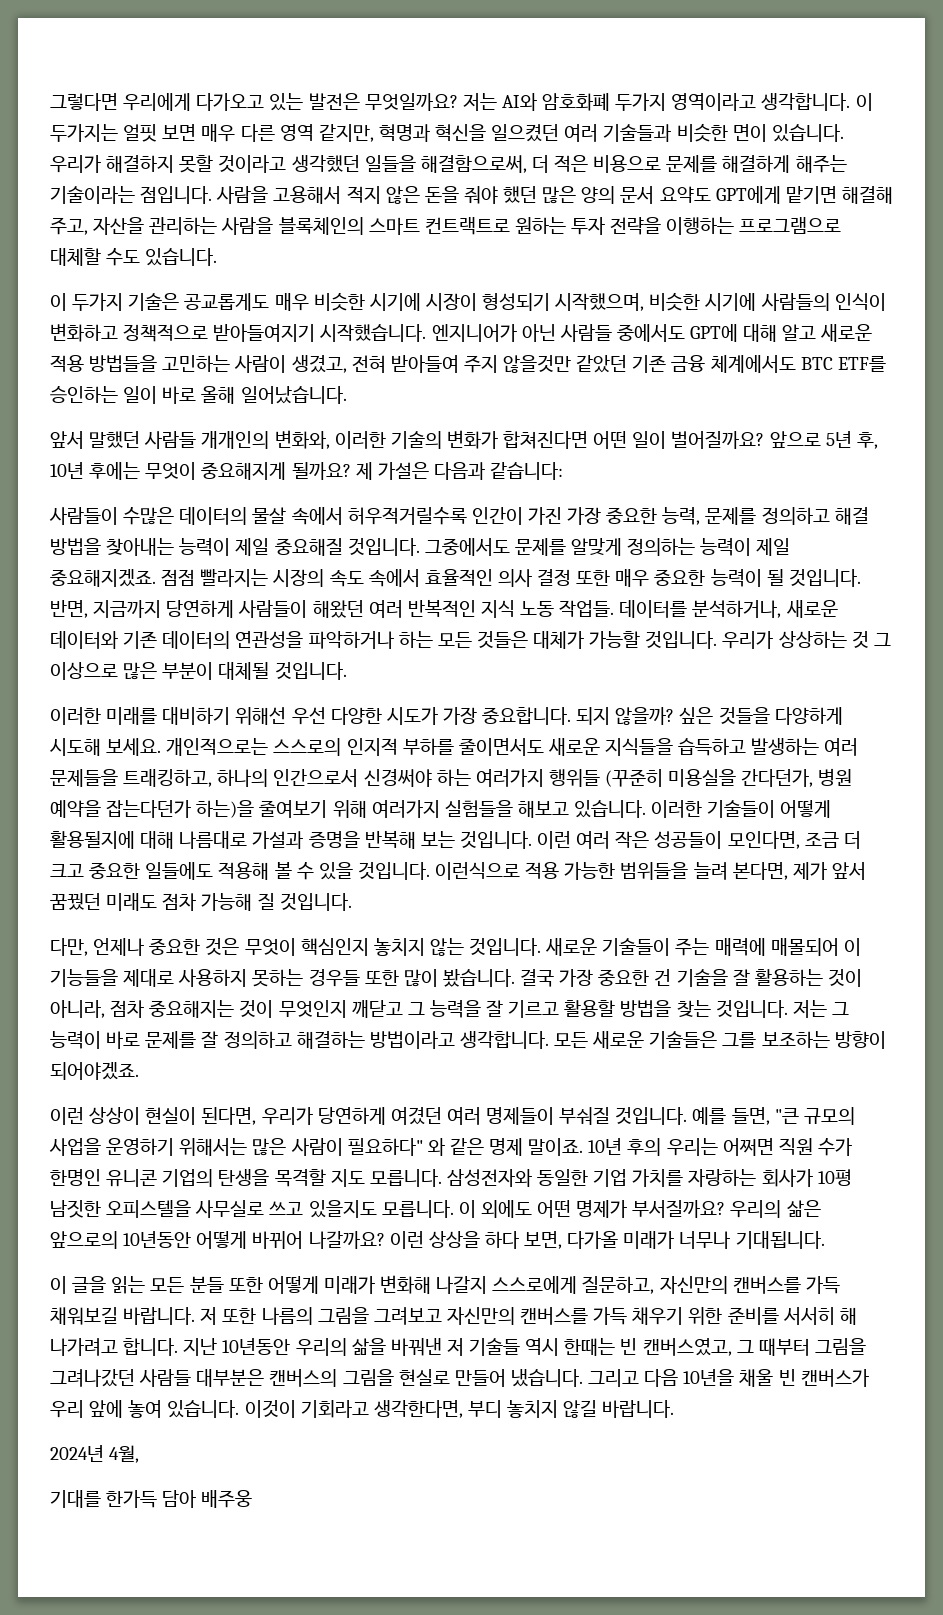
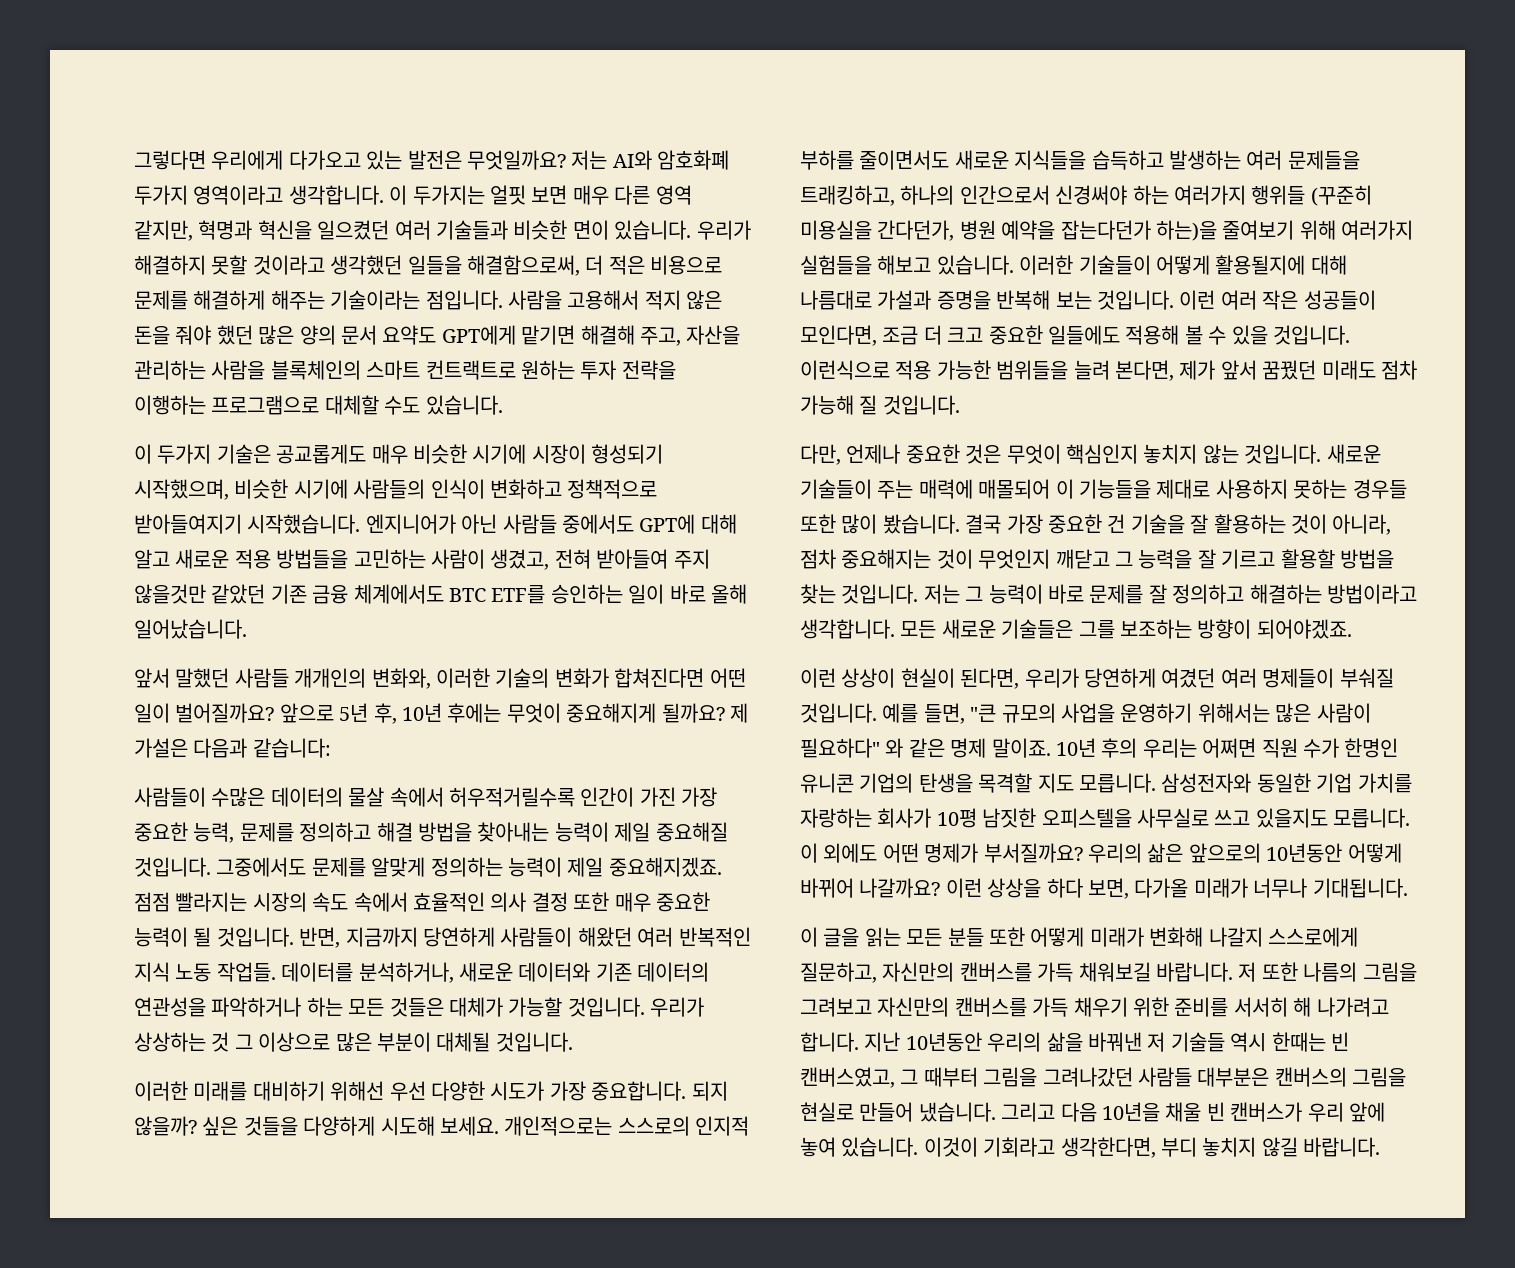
[50,1445,140,1463] [50,1490,253,1508] // 2024년 4월, // 기대를 한가득 담아 배주웅 -> (1381, 1147) none

